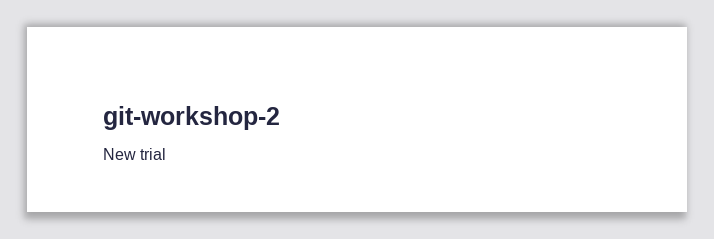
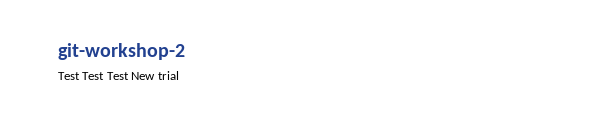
(280, 118) none -> [58,72,129,80] Test Test Test

